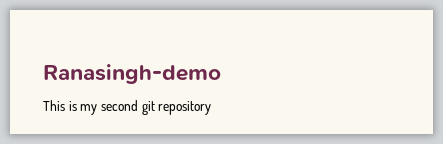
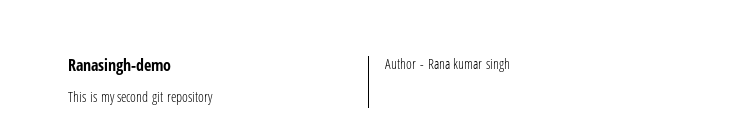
(212, 108) none -> [385,58,511,72] // Author - Rana kumar singh

